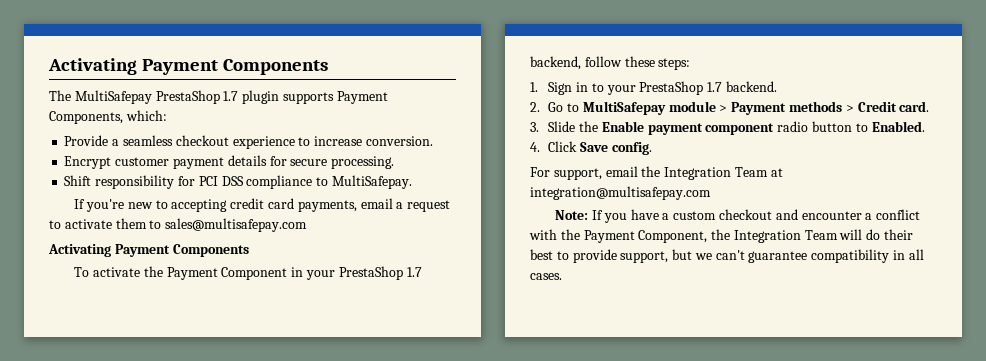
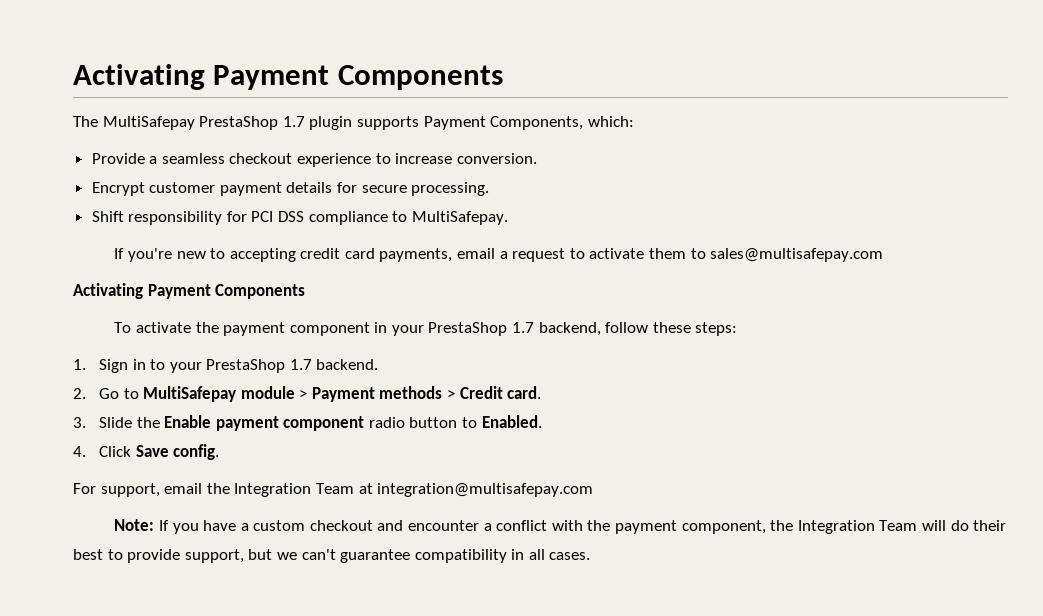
[166,267,288,280] Payment Component -> [223,322,370,336] payment component
[583,230,708,243] Payment Component, -> [615,520,766,534] payment component,

